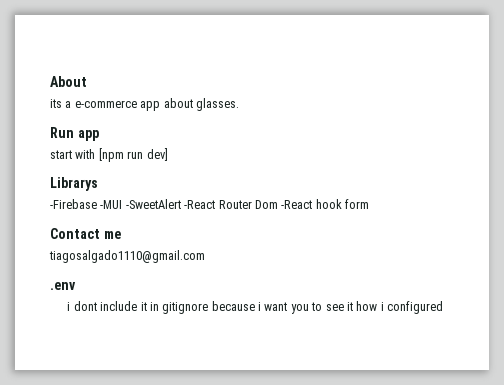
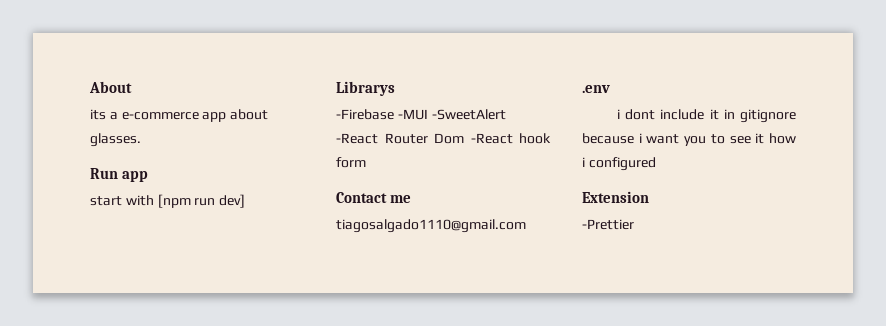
(444, 307) none -> [582,191,649,203] [582,219,634,230] // Extension // -Prettier

